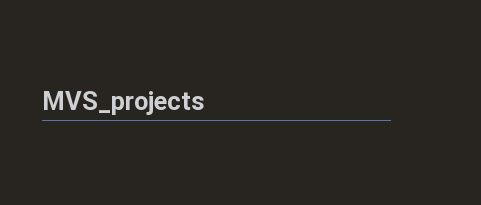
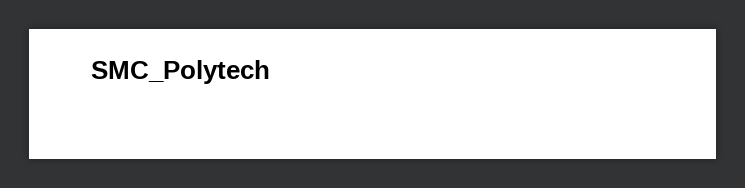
[42,91,205,115] MVS_projects -> [91,60,270,84] SMC_Polytech

